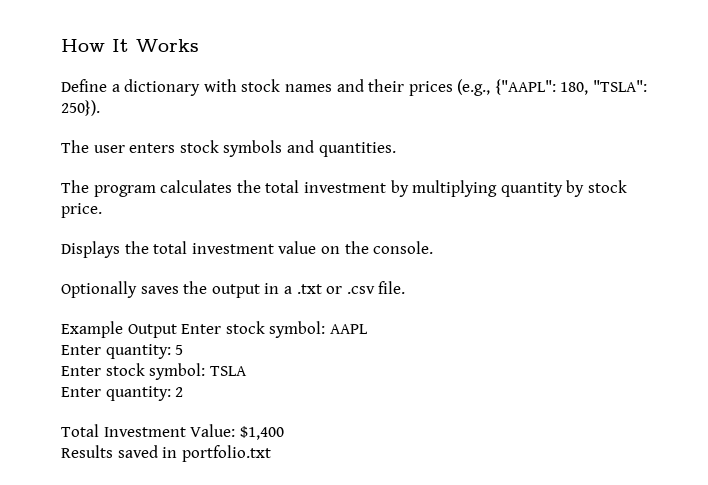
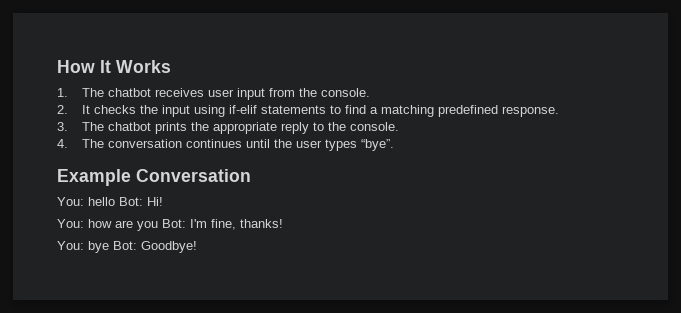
[61,79,648,96] [61,100,100,116] [61,140,396,157] [61,180,627,197] [61,203,102,218] [61,241,434,258] [61,281,406,298] [61,321,368,338] [61,344,184,359] [61,363,247,380] [61,386,184,401] [61,424,284,440] [61,445,271,462] Define a dictionary with stock names and their prices (e.g., {"AAPL": 180, "TSLA": 250}). // The user enters stock symbols and quantities. // The program calculates the total investment by multiplying quantity by stock price. // Displays the total investment value on the console. // Optionally saves the output in a .txt or .csv file. // Example Output Enter stock symbol: AAPL // Enter quantity: 5 // Enter stock symbol: TSLA // Enter quantity: 2 // Total Investment Value: $1,400 // Results saved in portfolio.txt -> [57,88,371,100] [57,105,560,117] [57,122,400,134] [57,139,395,151] [57,169,251,186] [57,197,163,206] [57,219,283,231] [57,241,197,253] 1. The chatbot receives user input from the console. // 2. It checks the input using if-elif statements to find a matching predefined response. // 3. The chatbot prints the appropriate reply to the console. // 4. The conversation continues until the user types “bye”. // Example Conversation // You: hello Bot: Hi! // You: how are you Bot: I'm fine, thanks! // You: bye Bot: Goodbye!

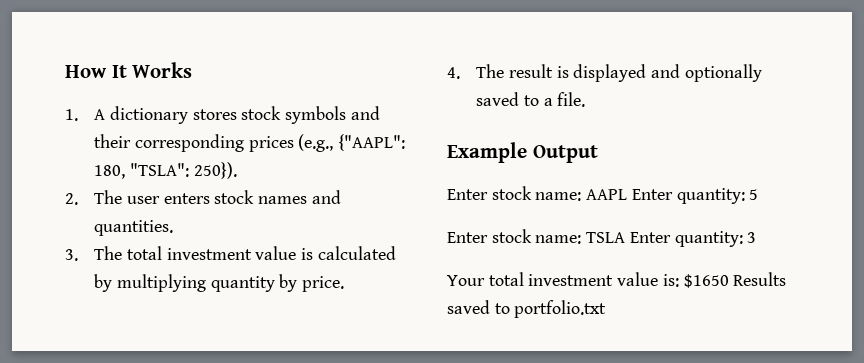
[82,88,371,100] [57,105,560,117] [57,122,400,134] [57,139,395,151] [57,169,251,186] [57,197,163,206] [57,219,283,231] [57,241,197,253] The chatbot receives user input from the console. // 2. It checks the input using if-elif statements to find a matching predefined response. // 3. The chatbot prints the appropriate reply to the console. // 4. The conversation continues until the user types “bye”. // Example Conversation // You: hello Bot: Hi! // You: how are you Bot: I'm fine, thanks! // You: bye Bot: Goodbye! -> [94,106,380,124] [94,134,406,152] [94,162,237,179] [65,190,341,205] [94,220,174,236] [65,246,396,261] [94,274,345,292] [447,64,762,82] [476,92,586,107] [447,142,598,163] [447,186,759,204] [447,229,757,247] [447,272,787,288] [447,300,607,318] A dictionary stores stock symbols and their corresponding prices (e.g., {"AAPL": 180, "TSLA": 250}). // 2. The user enters stock names and quantities. // 3. The total investment value is calculated by multiplying quantity by price. // 4. The result is displayed and optionally saved to a file. // Example Output // Enter stock name: AAPL Enter quantity: 5 // Enter stock name: TSLA Enter quantity: 3 // Your total investment value is: $1650 Results saved to portfolio.txt

